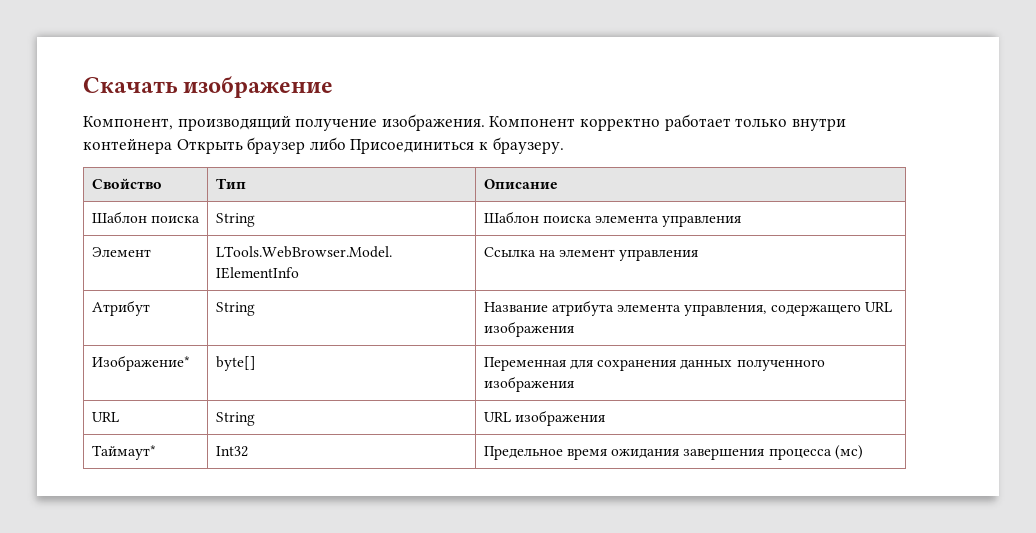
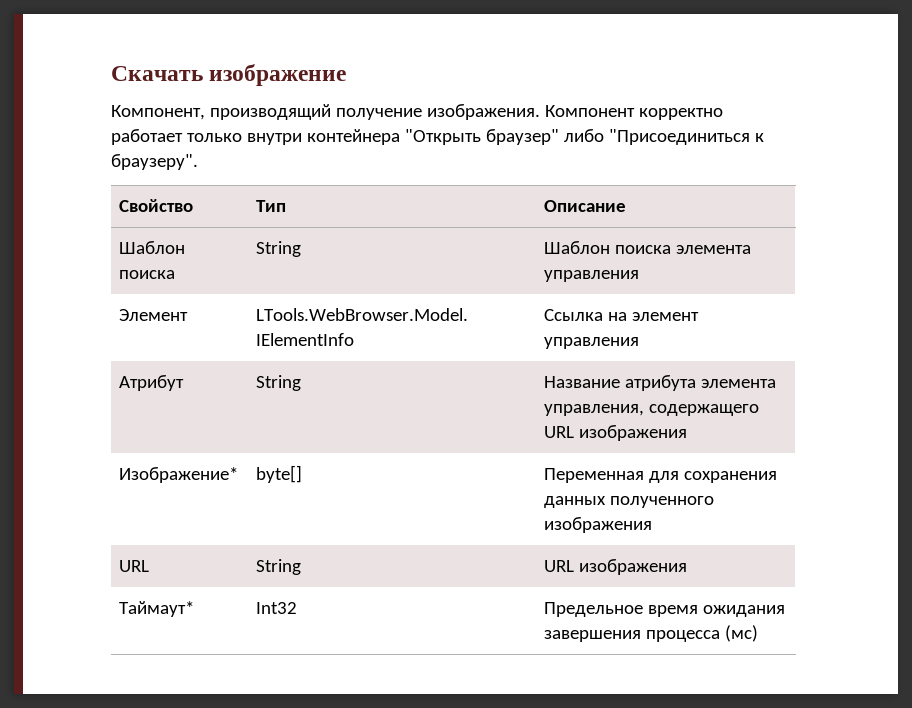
[176,137,564,154] Открыть браузер либо Присоединиться к браузеру. -> [404,129,764,145] [111,154,198,170] "Открыть браузер" либо "Присоединиться к браузеру".

